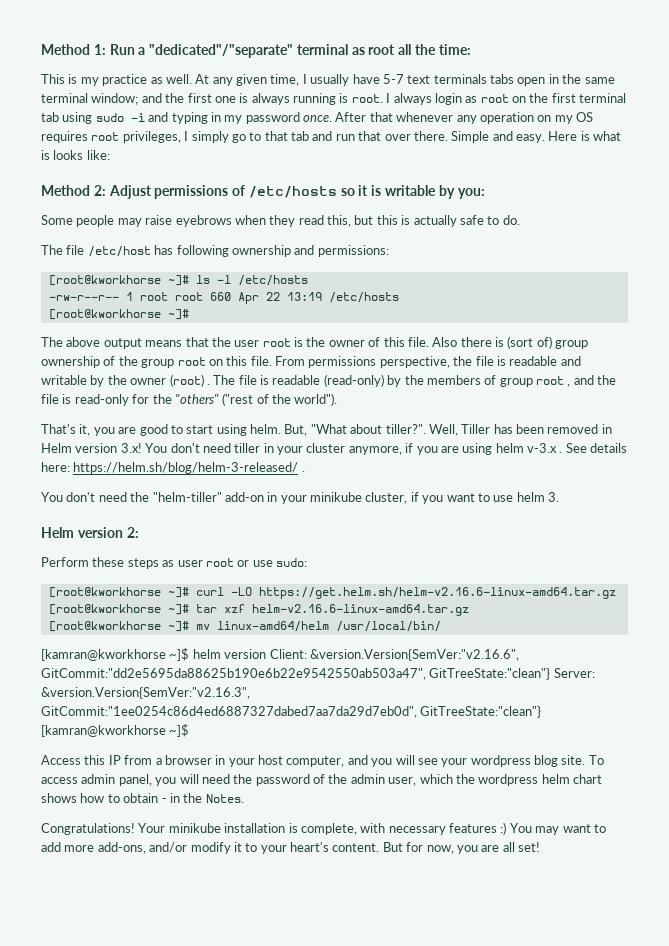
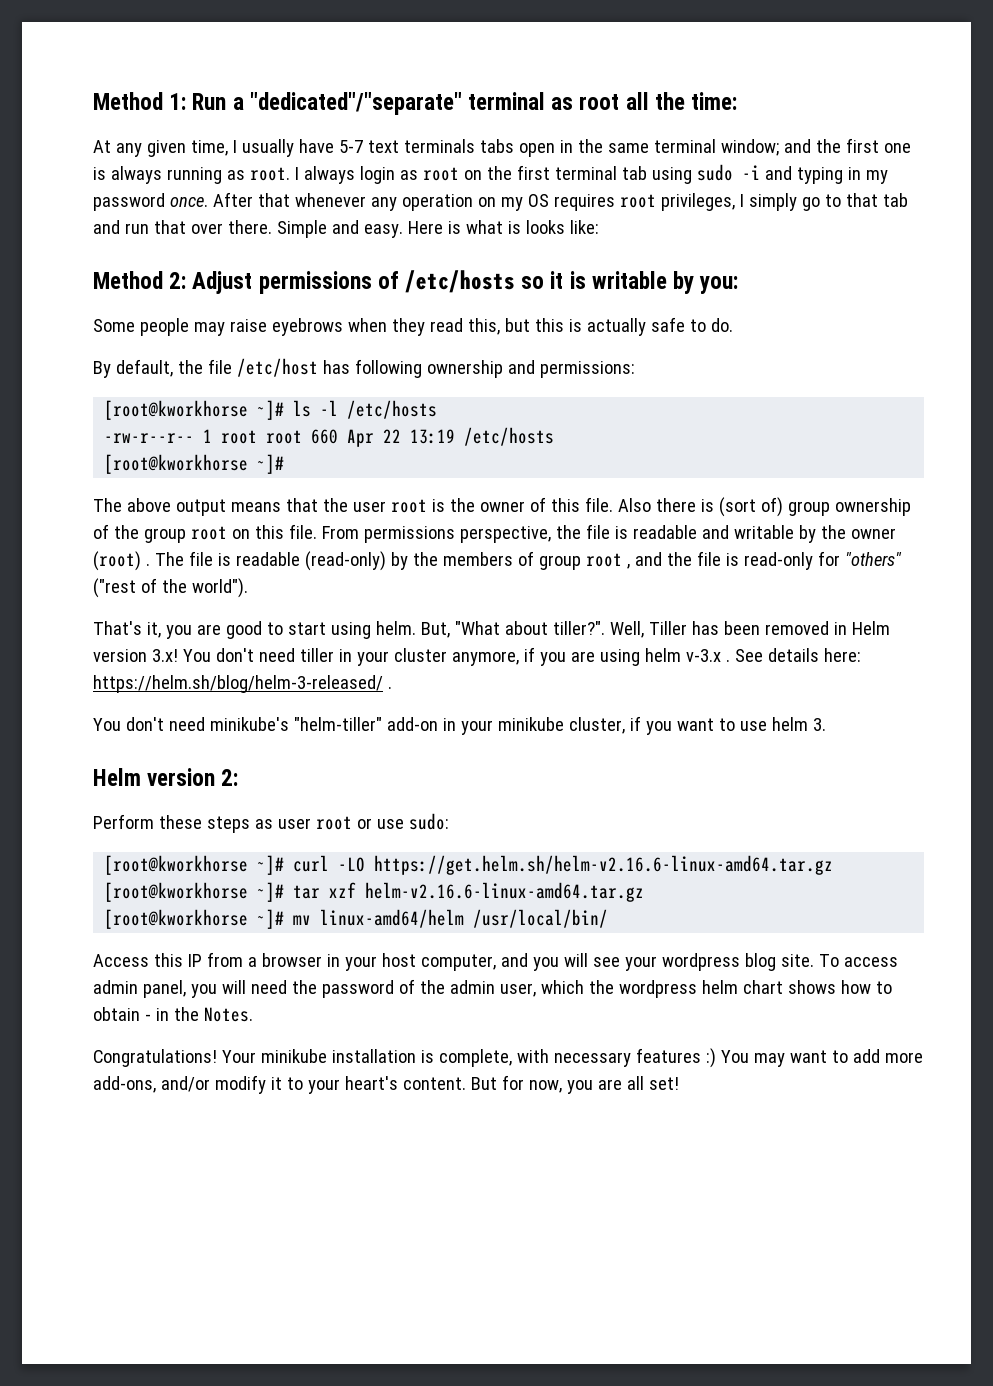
[41,74,192,86] This is my practice as well. -> (738, 101) none
[339,93,349,103] is -> [226,170,245,180] as
[41,245,63,255] The -> [93,359,203,378] By default, the
[152,394,172,404] the -> (840, 558) none
[130,492,150,502] the -> [209,717,289,731] minikube's
[41,648,519,661] [41,668,595,680] [41,687,250,699] [41,706,542,718] [41,724,190,737] // [kamran@kworkhorse ~]$ helm version Client: &version.Version{SemVer:"v2.16.6", GitCommit:"dd2e5695da88625b190e6b22e9542550ab503a47", GitTreeState:"clean"} Server: &version.Version{SemVer:"v2.16.3", GitCommit:"1ee0254c86d4ed6887327dabed7aa7da29d7eb0d", GitTreeState:"clean"} [kamran@kworkhorse ~]$ -> (609, 918) none

